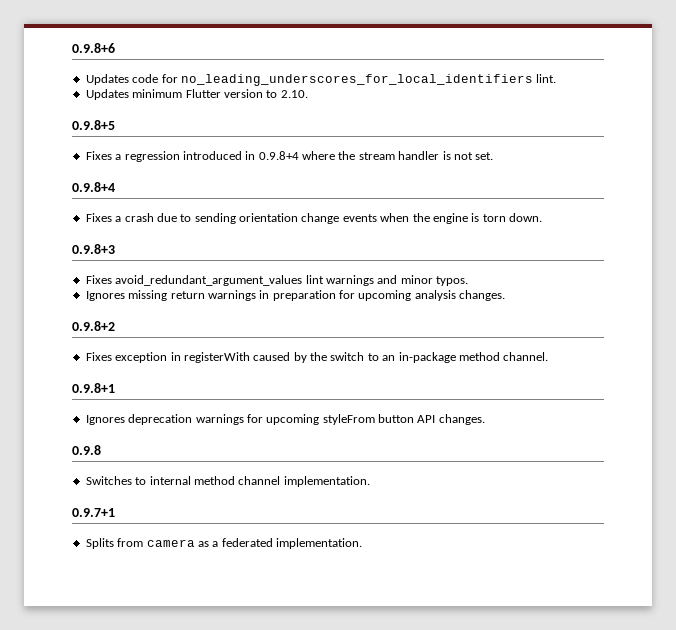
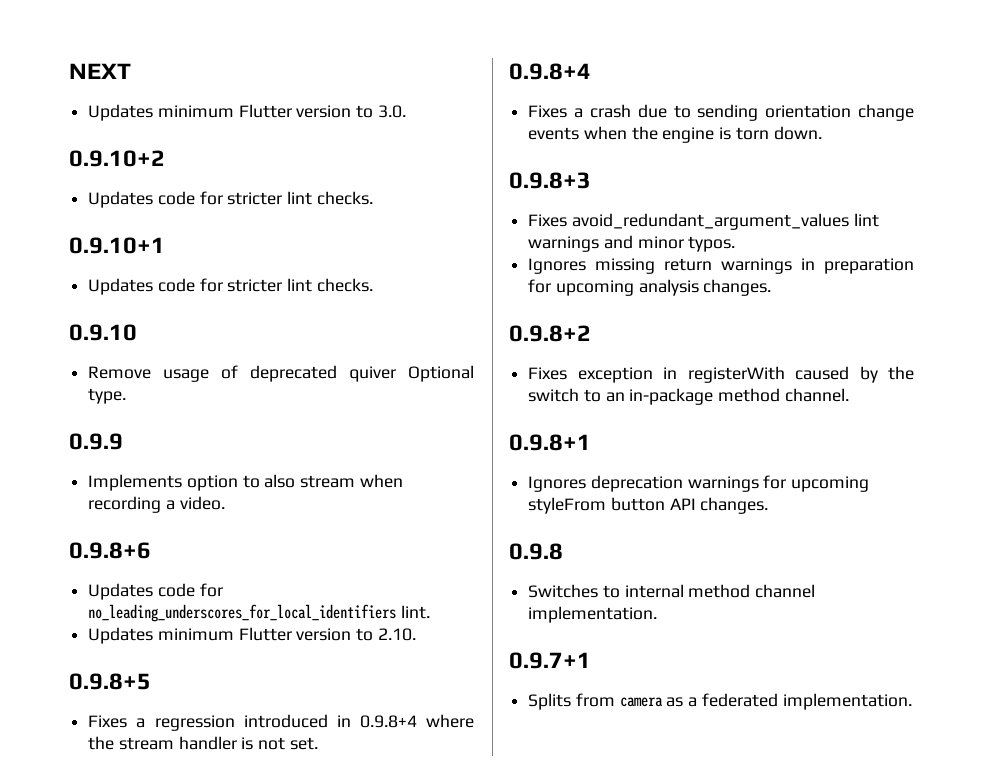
(72, 48) none -> [69,63,131,79] [88,104,406,121] [69,150,165,167] [88,191,373,208] [69,237,165,254] [88,278,373,295] [69,324,137,341] [88,365,474,382] [88,388,127,404] [69,433,123,450] [88,474,403,491] [88,496,225,513] NEXT // Updates minimum Flutter version to 3.0. // 0.9.10+2 // Updates code for stricter lint checks. // 0.9.10+1 // Updates code for stricter lint checks. // 0.9.10 // Remove usage of deprecated quiver Optional type. // 0.9.9 // Implements option to also stream when recording a video. //

